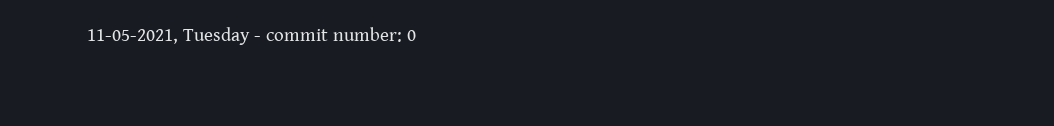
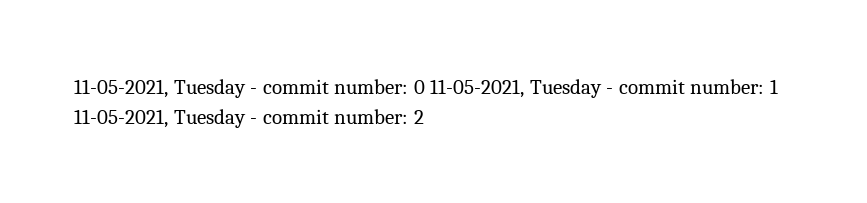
(416, 35) none -> [430,79,778,98] [74,109,424,128] 11-05-2021, Tuesday - commit number: 1 11-05-2021, Tuesday - commit number: 2

